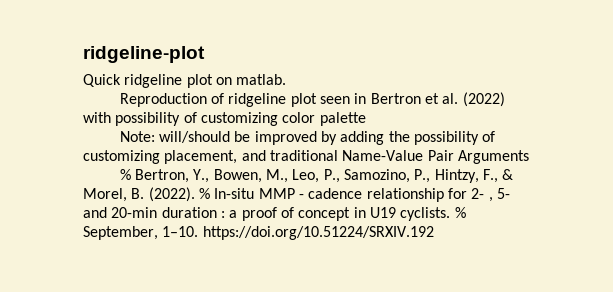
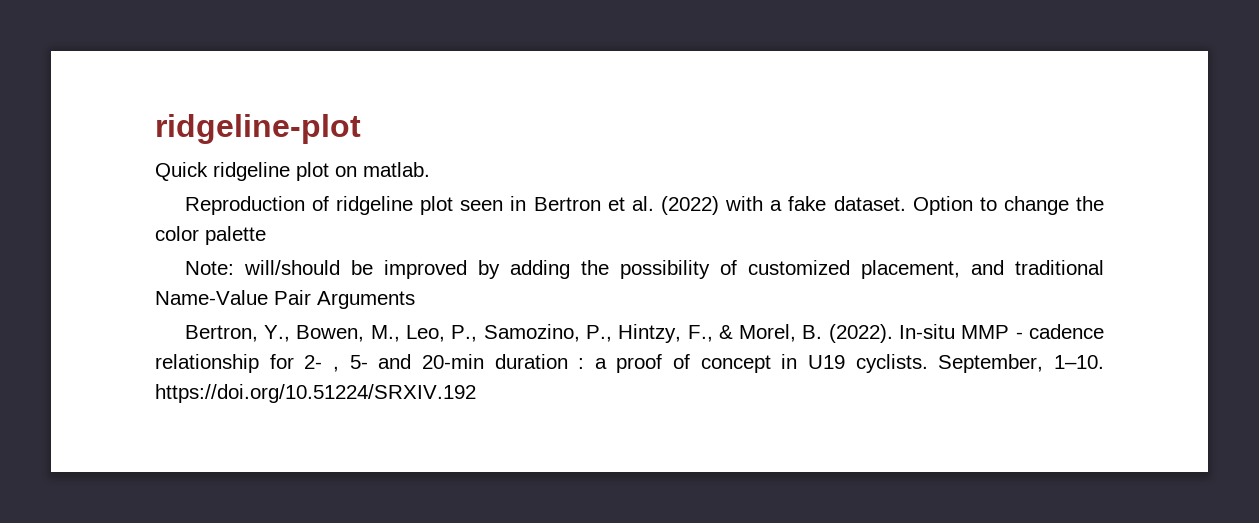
[115,112,278,126] possibility of customizing -> [770,196,1104,215] a fake dataset. Option to change the
[83,150,160,164] customizing -> [747,260,850,275] customized
[119,169,131,180] % -> (415, 300) none
[198,188,210,199] % -> (893, 333) none
[454,207,466,218] % -> (928, 363) none

